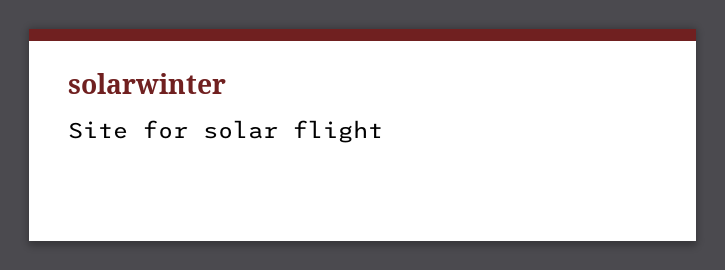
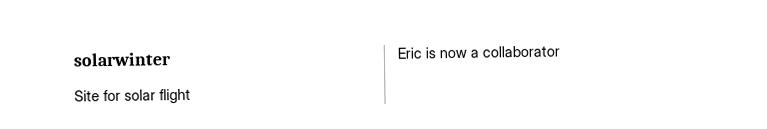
(383, 131) none -> [397,45,560,59] // Eric is now a collaborator

